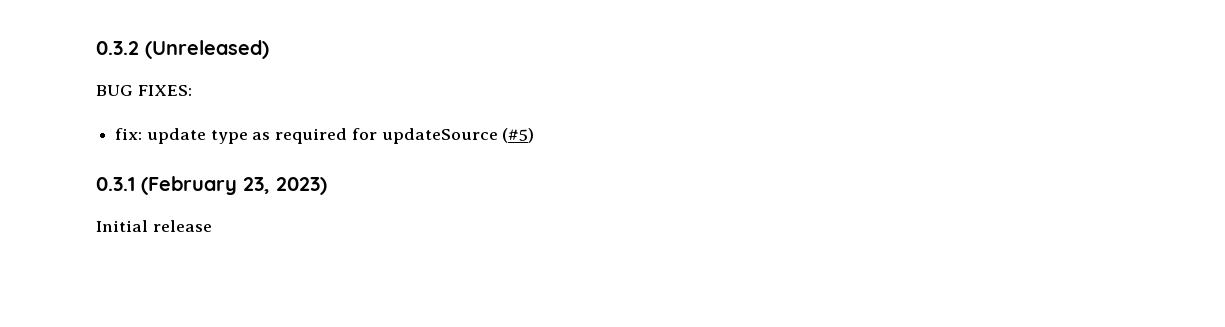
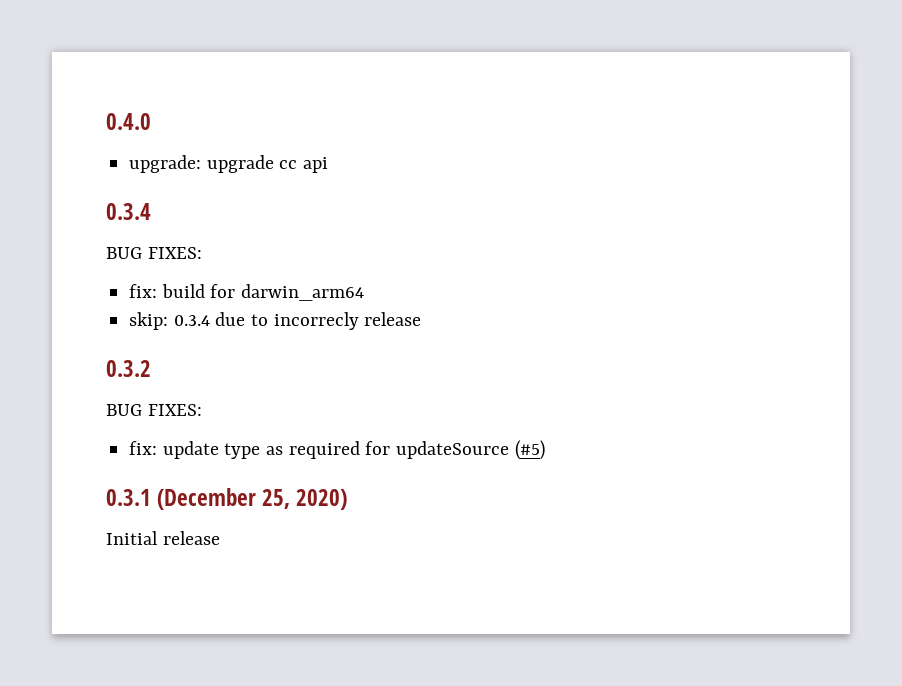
(96, 48) none -> [106,113,151,130] [129,155,329,173] [106,203,151,220] [106,247,202,259] [129,284,365,301] [129,312,422,330] 0.4.0 // upgrade: upgrade cc api // 0.3.4 // BUG FIXES: // fix: build for darwin_arm64 // skip: 0.3.4 due to incorrecly release //
[145,40,269,59] (Unreleased) -> (151, 368) none
[141,176,327,195] (February 23, 2023) -> [157,488,348,510] (December 25, 2020)

